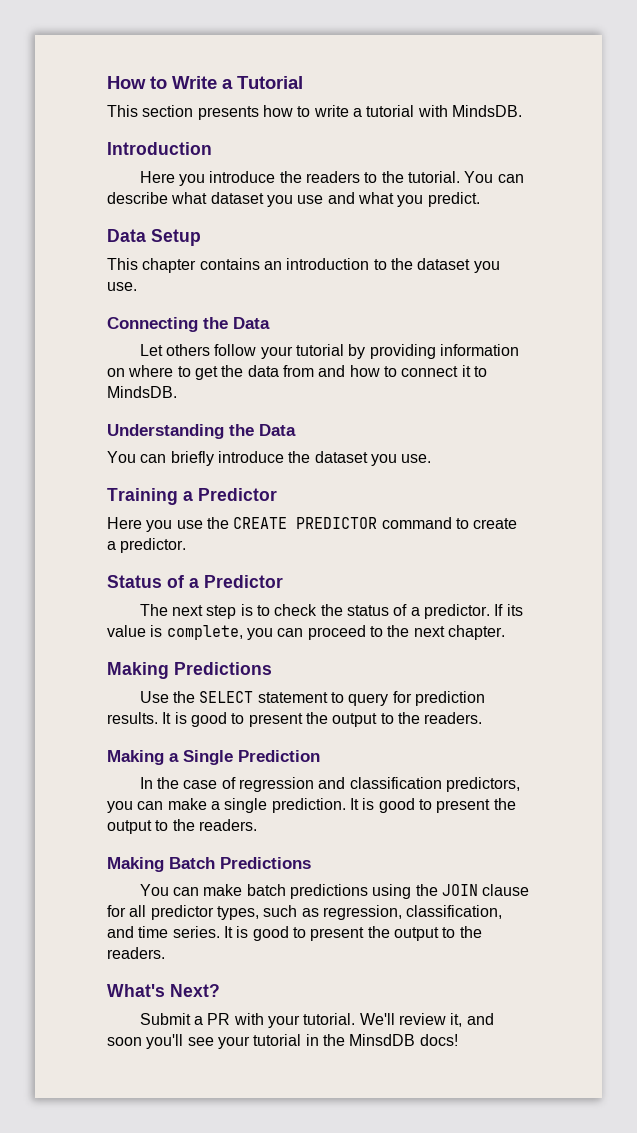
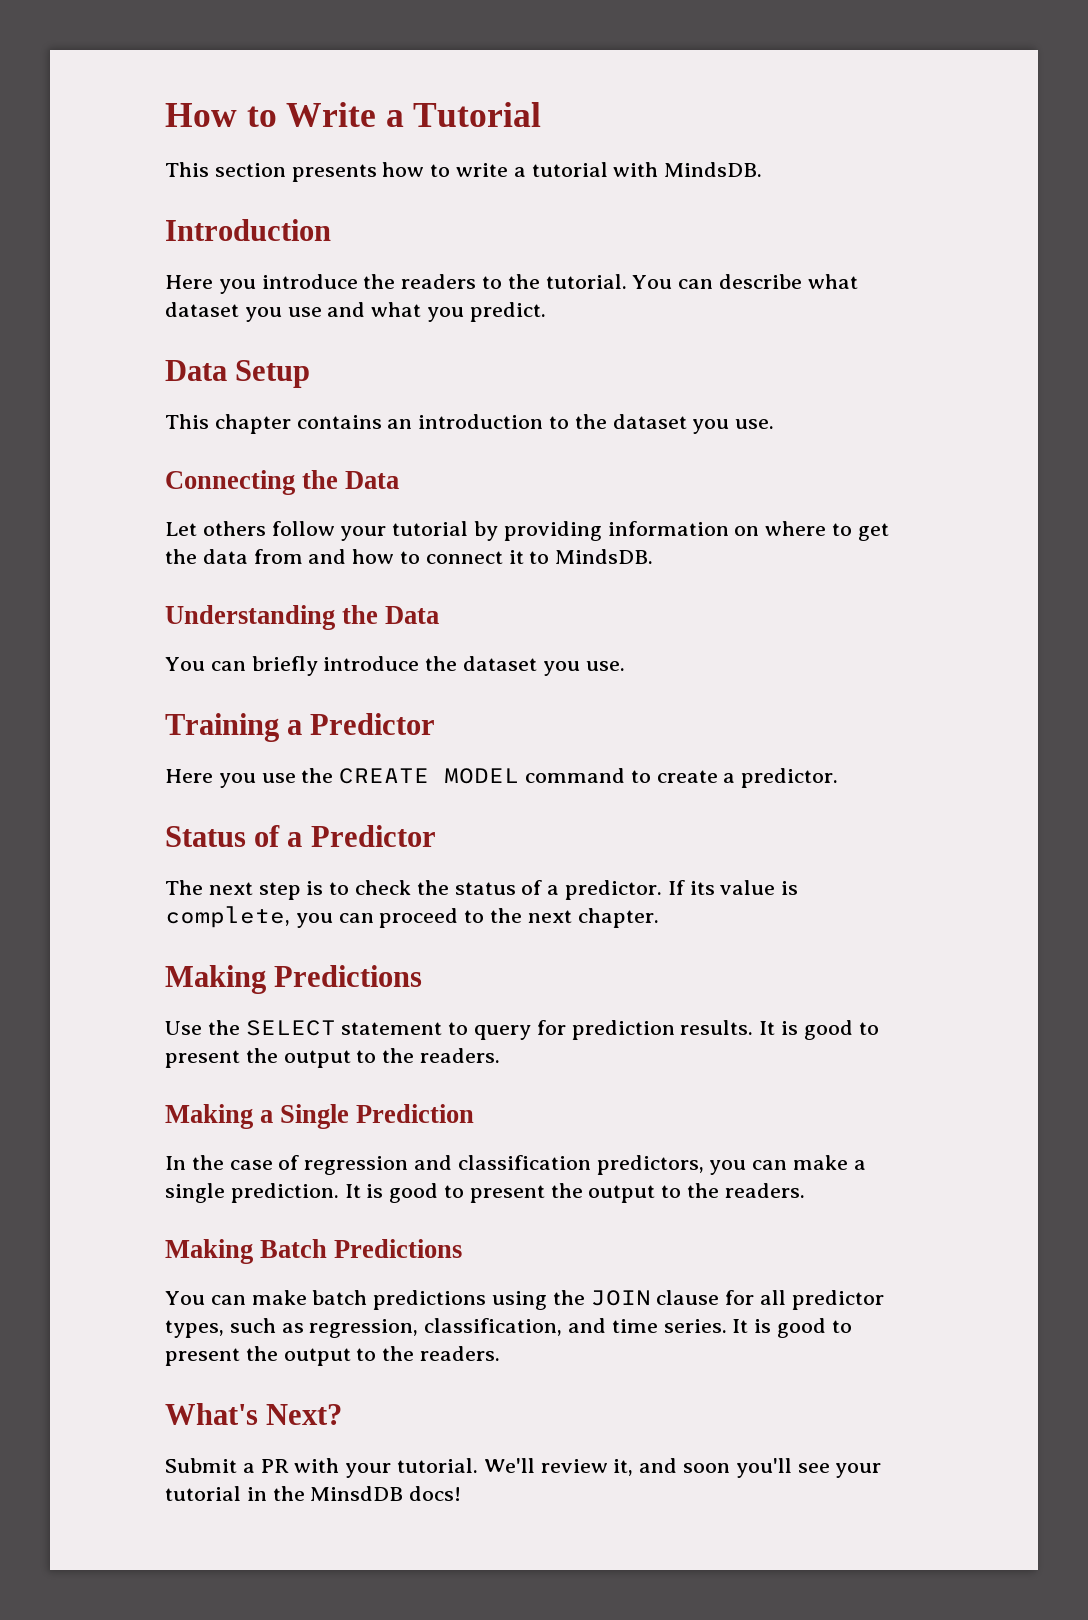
[296,517,378,529] PREDICTOR -> [444,768,520,784] MODEL

